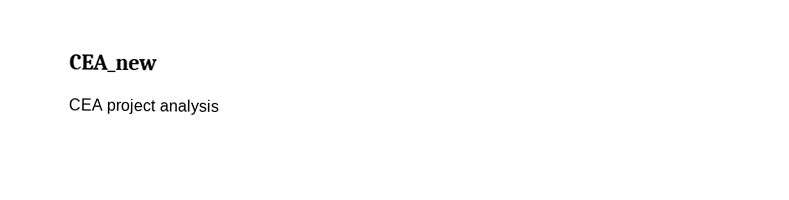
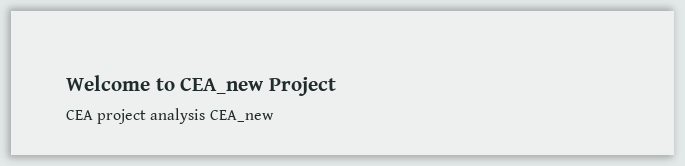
[69,54,158,74] CEA_new -> [66,75,337,96] Welcome to CEA_new Project
(219, 107) none -> [209,110,274,122] CEA_new

